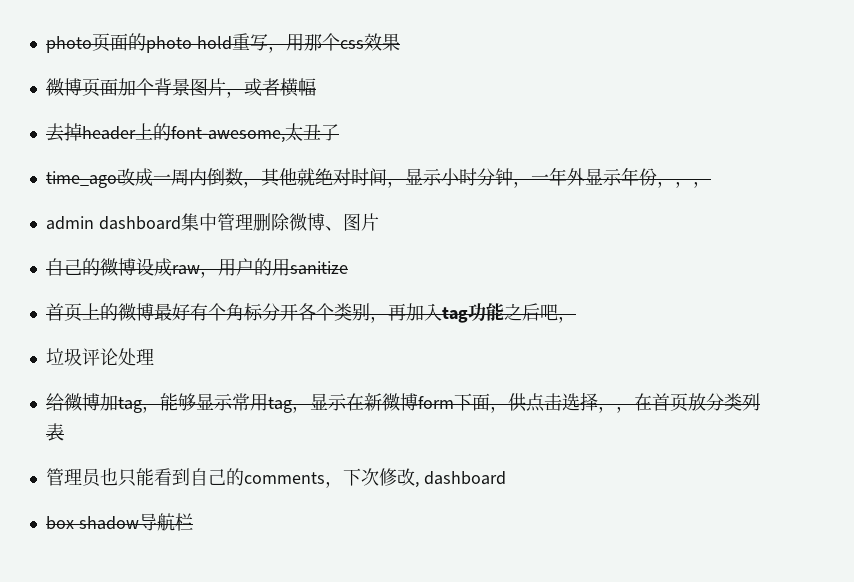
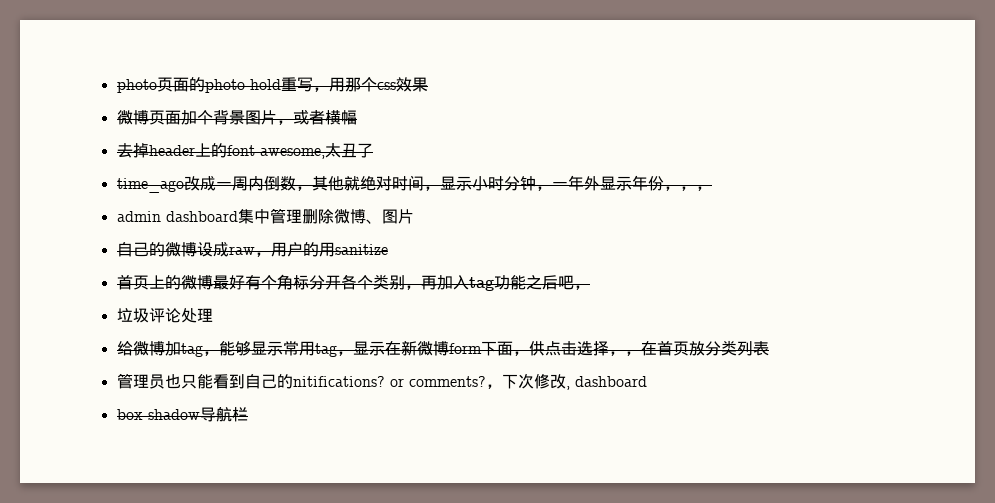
[243,472,325,484] comments -> [292,376,486,387] nitifications? or comments?

